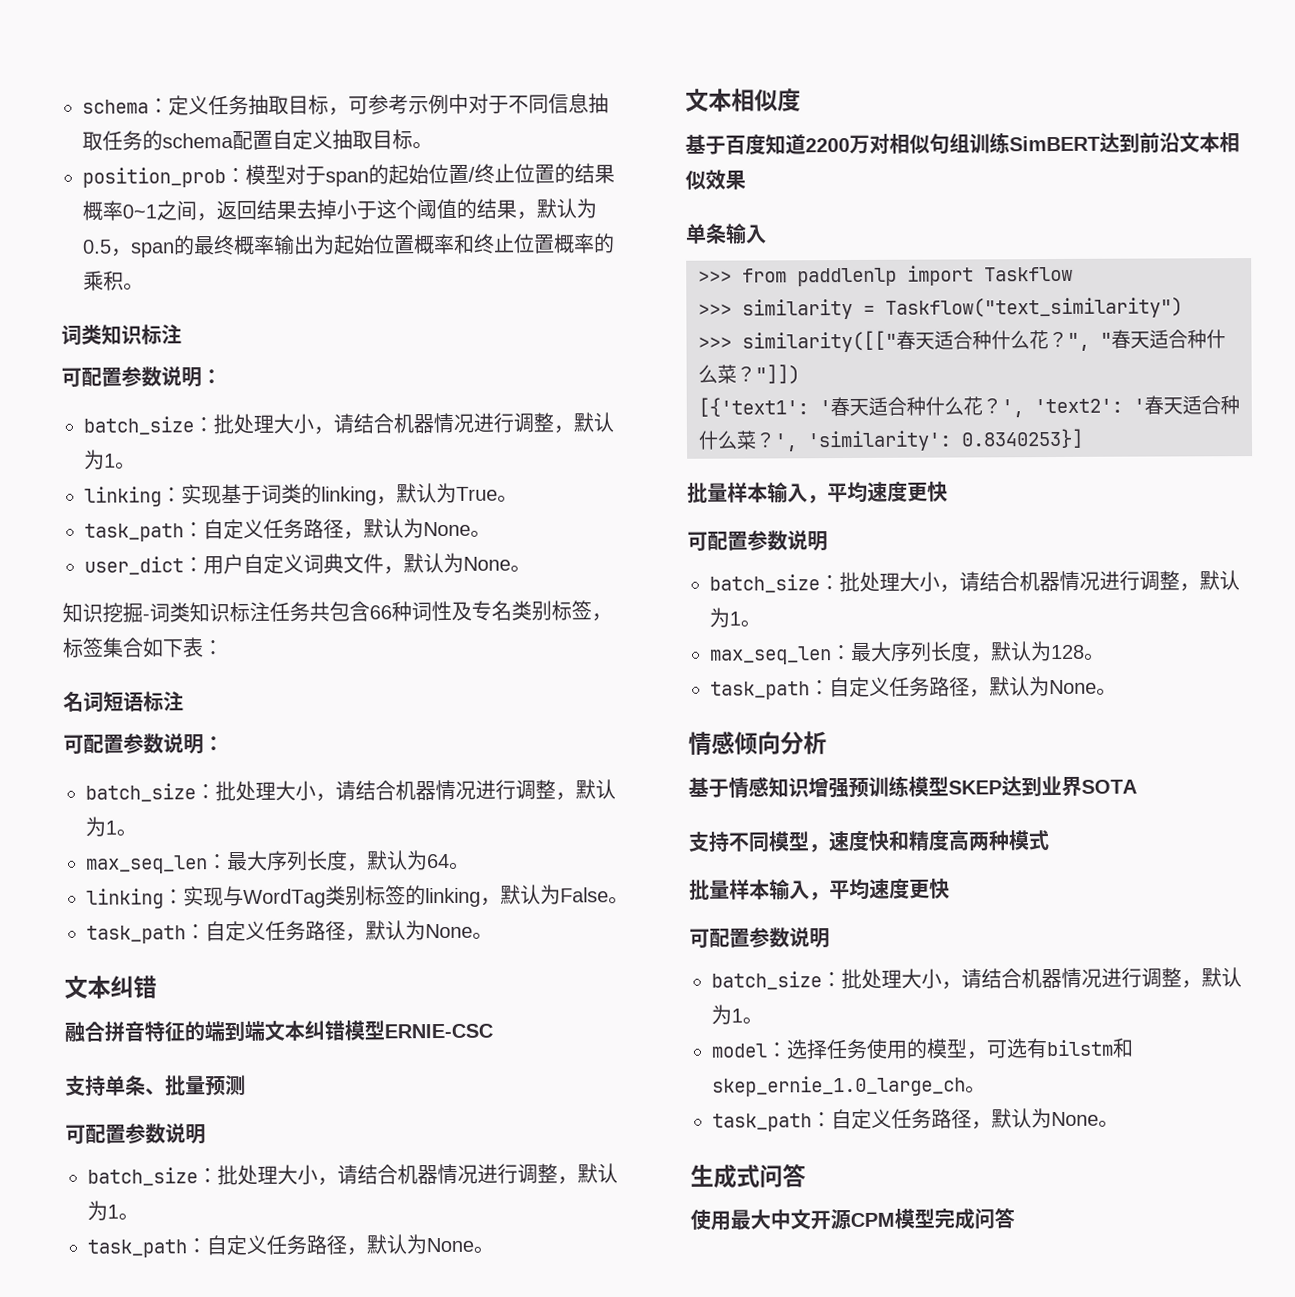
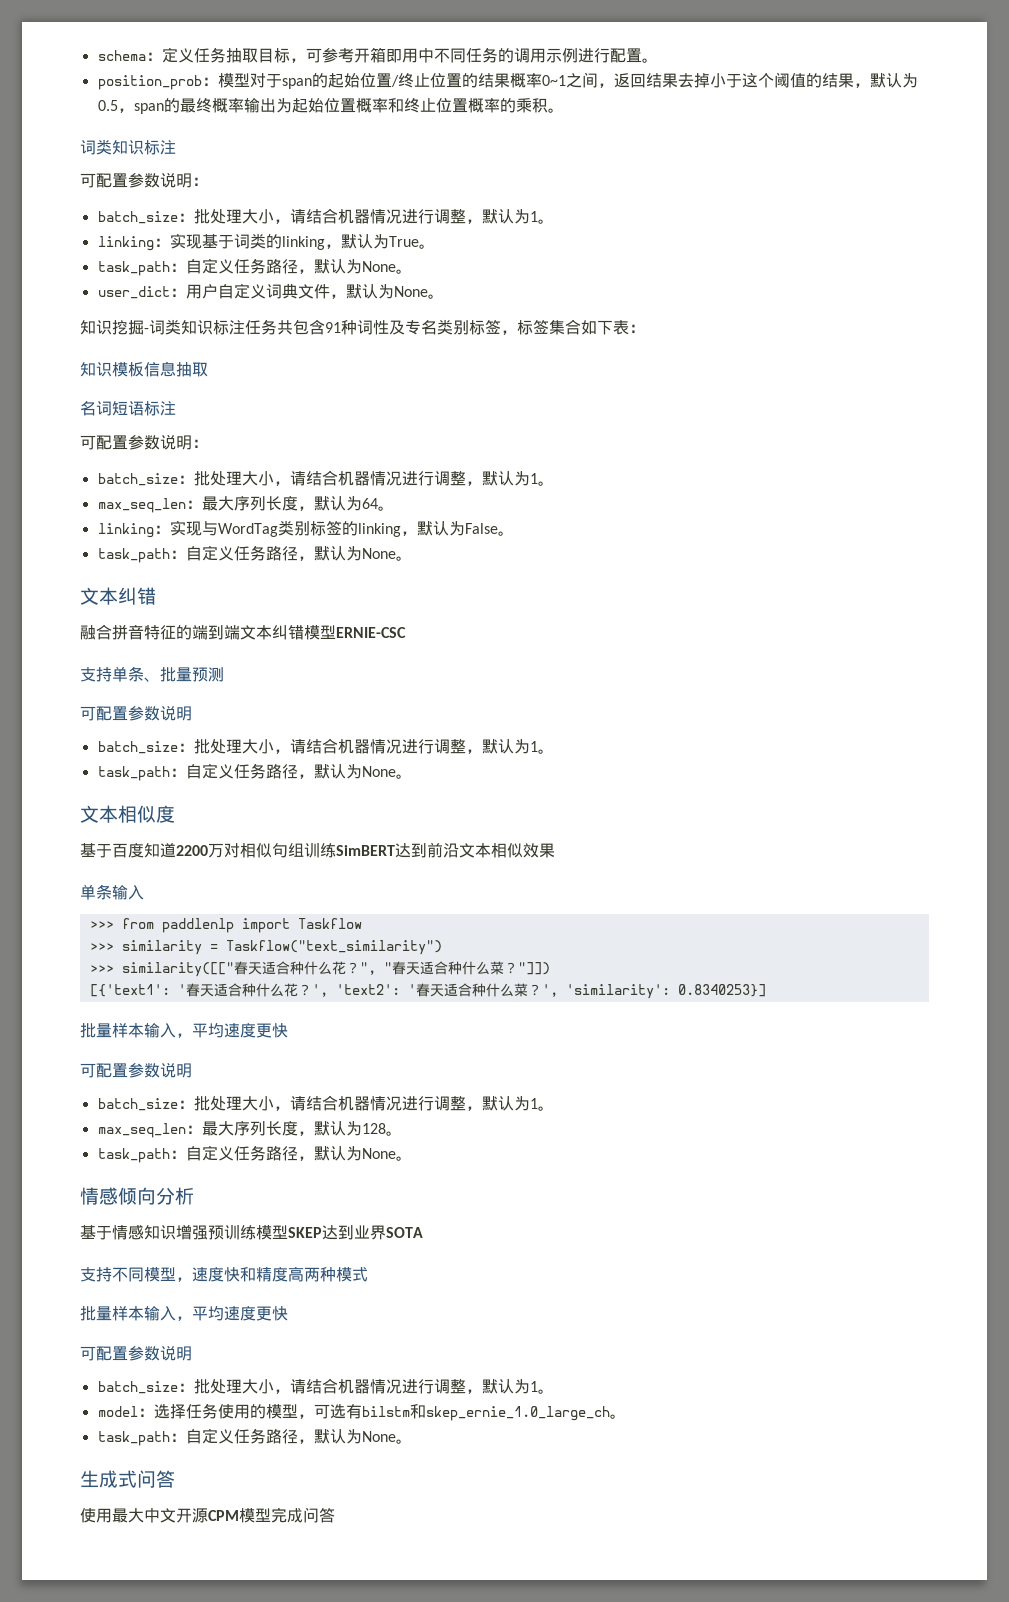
[408,93,609,115] [82,129,413,151] 示例中对于不同信息抽取任务的schema配置自定义抽取目标 -> [353,47,642,63] 开箱即用中不同任务的调用示例进行配置
[369,605,392,620] 66 -> [325,322,341,333] 91
(224, 648) none -> [80,361,208,377] // 知识模板信息抽取

